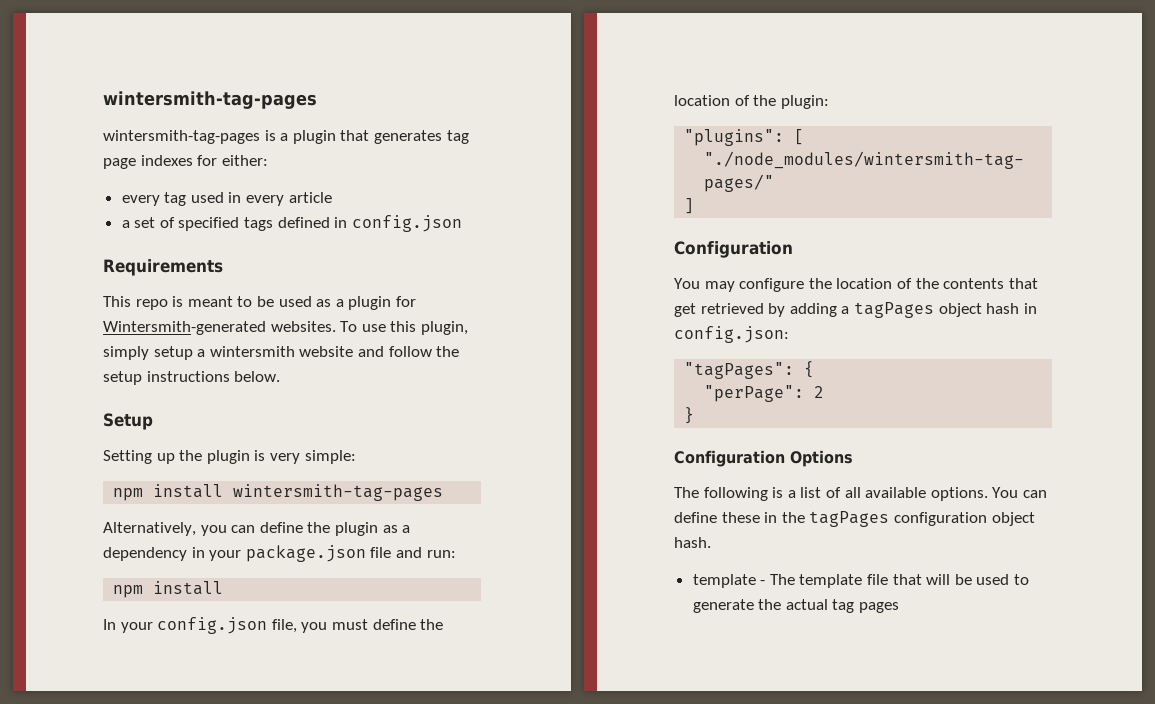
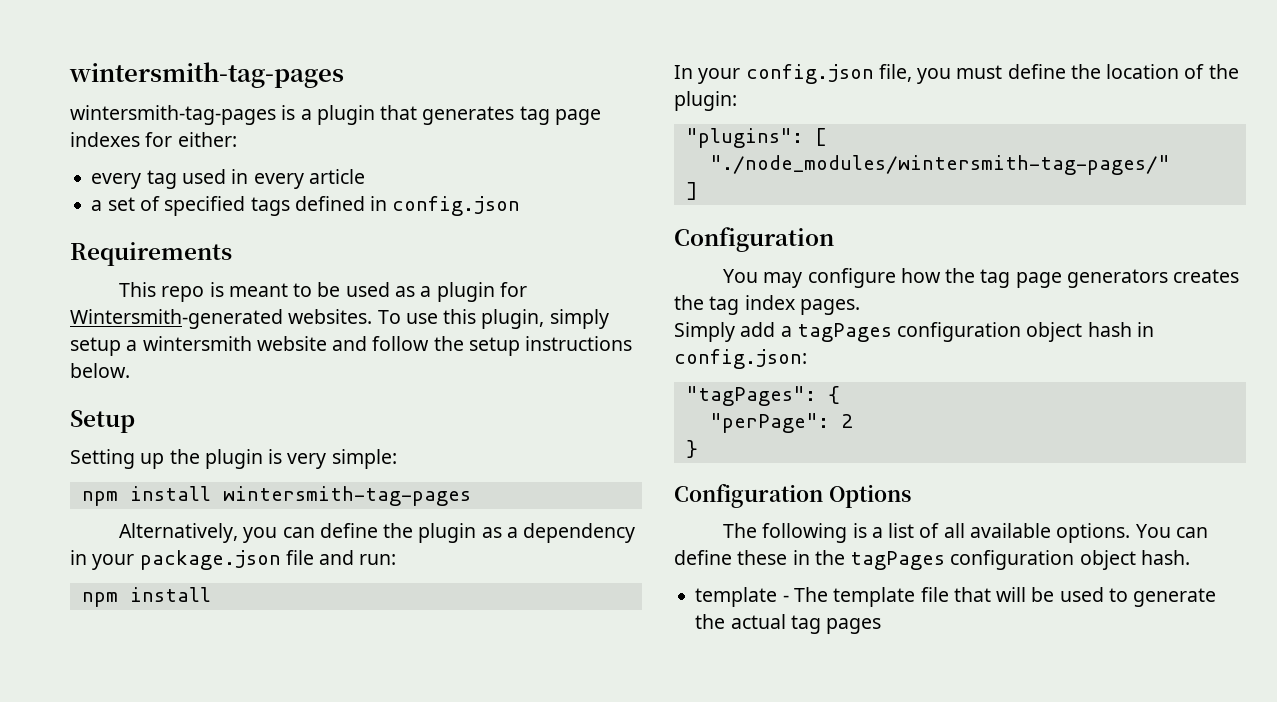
[808,278,1038,289] [674,303,837,317] the location of the contents that get retrieved by adding -> [900,268,1240,288] [674,295,860,315] [674,322,776,342] how the tag page generators creates the tag index pages. // Simply add
(934, 310) none -> [897,322,1022,342] configuration

